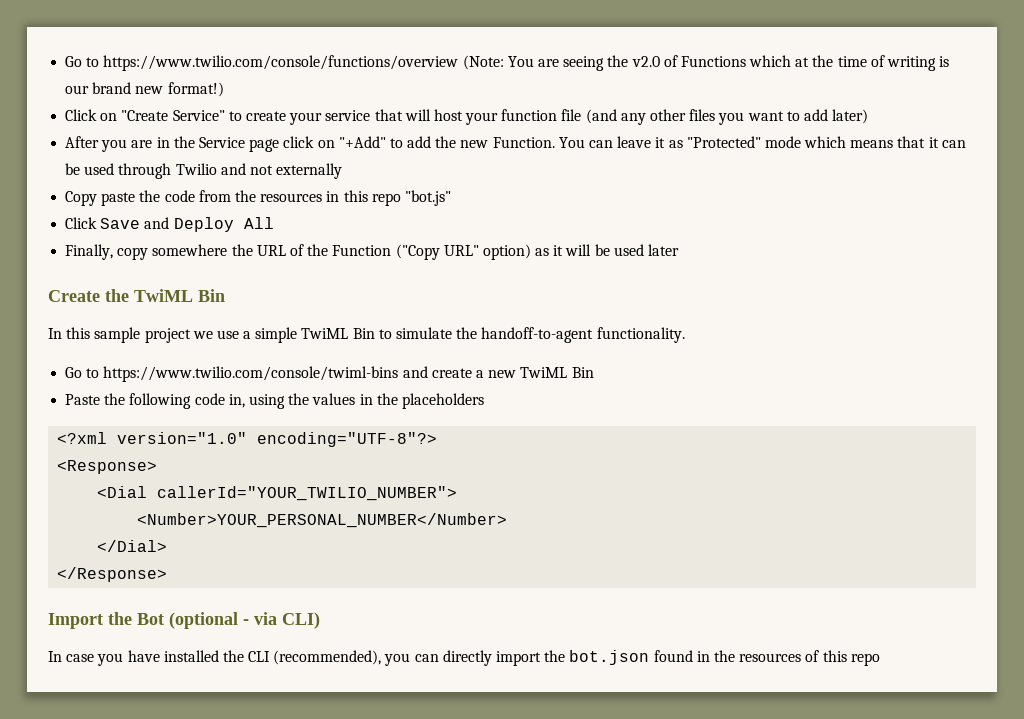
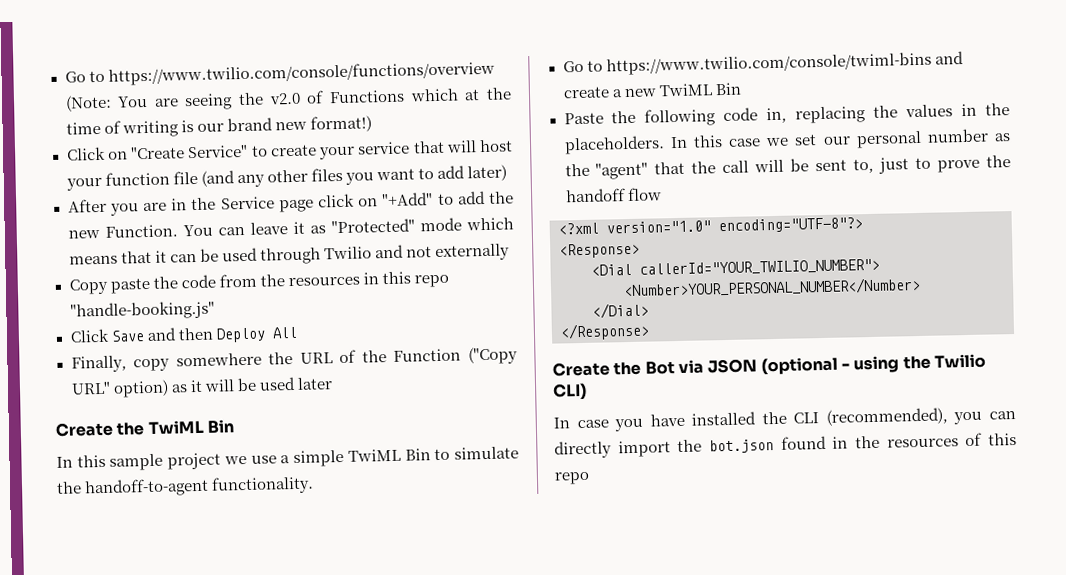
[404,190,451,206] "bot.js" -> [69,300,215,321] "handle-booking.js"
(170, 223) none -> [177,327,214,341] then
[248,394,285,409] using -> [795,106,867,124] replacing
[401,393,484,409] placeholders -> [563,128,1011,155] [564,155,1011,180] [564,187,662,203] placeholders. In this case we set our personal number as the "agent" that the call will be sent to, just to prove the handoff flow
[48,613,103,629] Import -> [552,361,610,377] Create
[169,612,277,629] (optional - via -> [677,353,986,376] via JSON (optional - using the Twilio

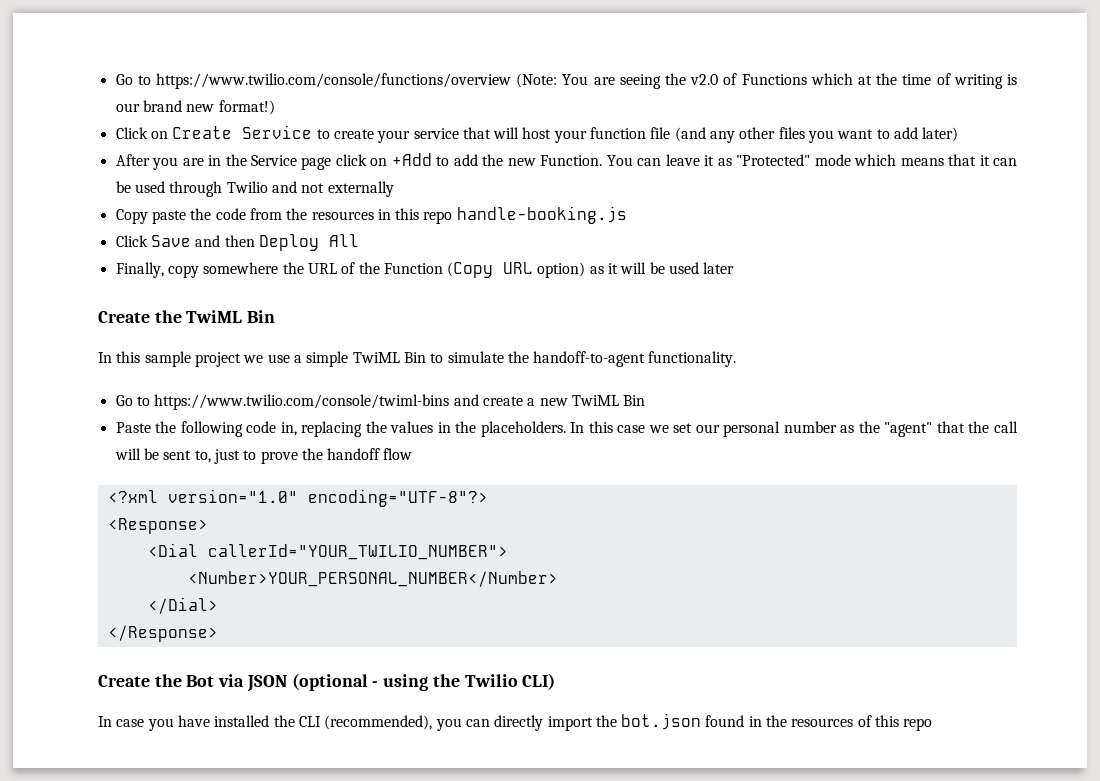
[131,144,249,160] "Create Service" -> [172,125,313,139] Create Service
[382,192,434,207] "+Add" -> [391,153,432,166] +Add
[69,300,215,321] "handle-booking.js" -> [456,206,627,224] handle-booking.js
[468,346,518,365] [70,381,111,395] ("Copy URL" -> [447,262,534,278] (Copy URL

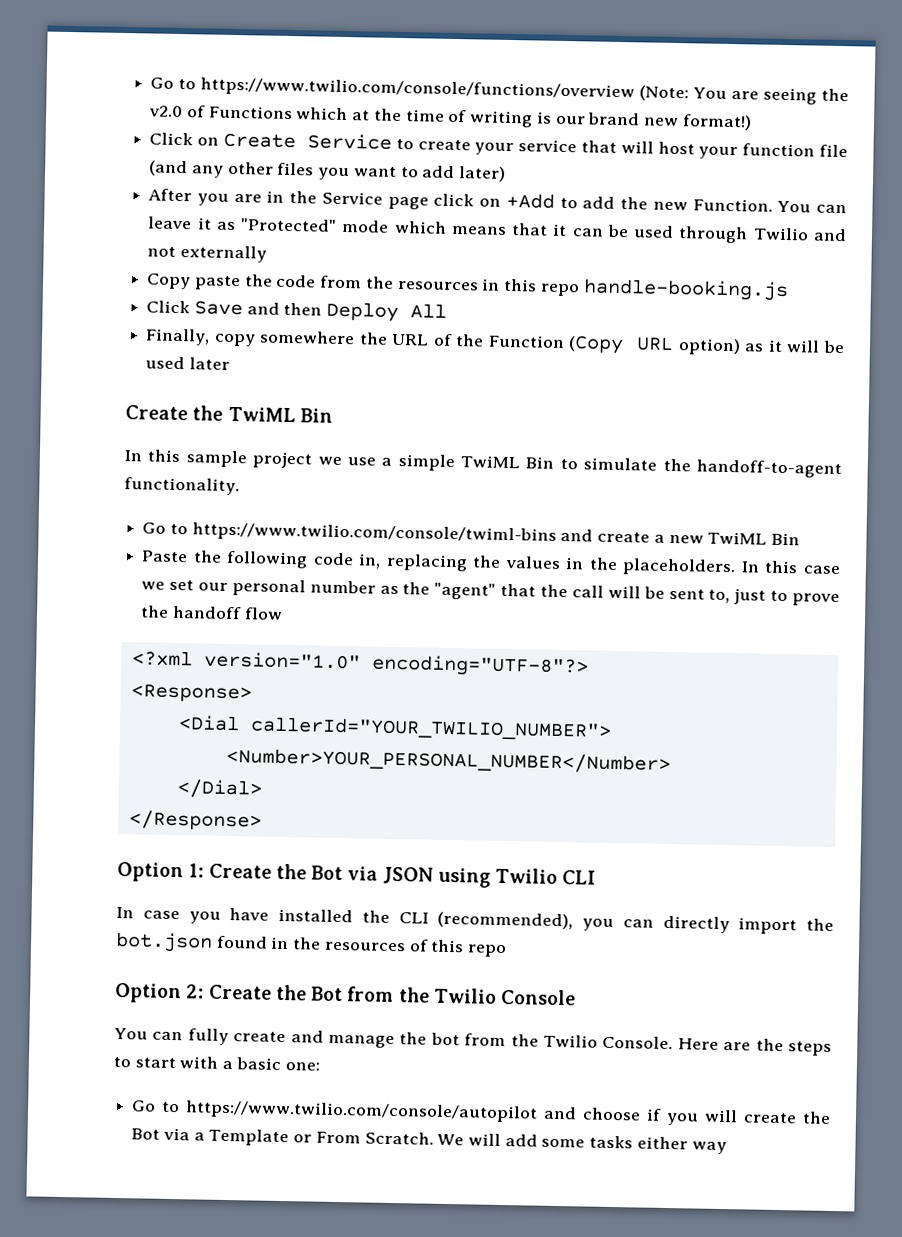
(218, 633) none -> [117,861,205,883] Option 1:
[291,673,556,691] (optional - using the Twilio CLI) -> [437,867,597,888] using Twilio CLI
(933, 724) none -> [114,982,577,1006] [114,1027,832,1056] [113,1056,320,1071] [132,1100,832,1126] [131,1127,727,1155] // Option 2: Create the Bot from the Twilio Console // You can fully create and manage the bot from the Twilio Console. Here are the steps to start with a basic one: // Go to https://www.twilio.com/console/autopilot and choose if you will create the Bot via a Template or From Scratch. We will add some tasks either way

